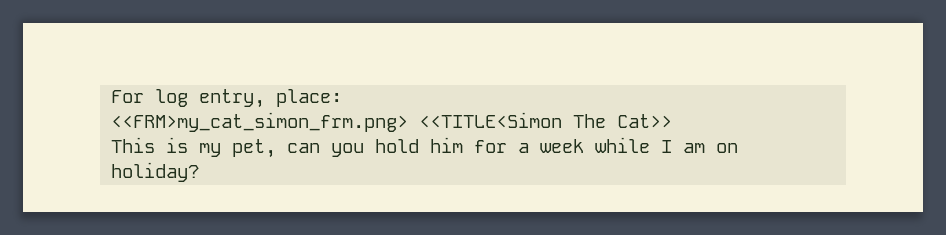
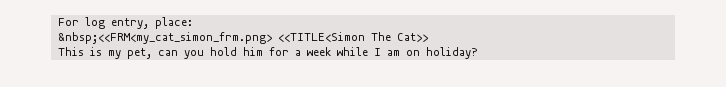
[111,112,409,132] <<FRM>my_cat_simon_frm.png> -> [57,32,272,44] &nbsp;<<FRM<my_cat_simon_frm.png>

